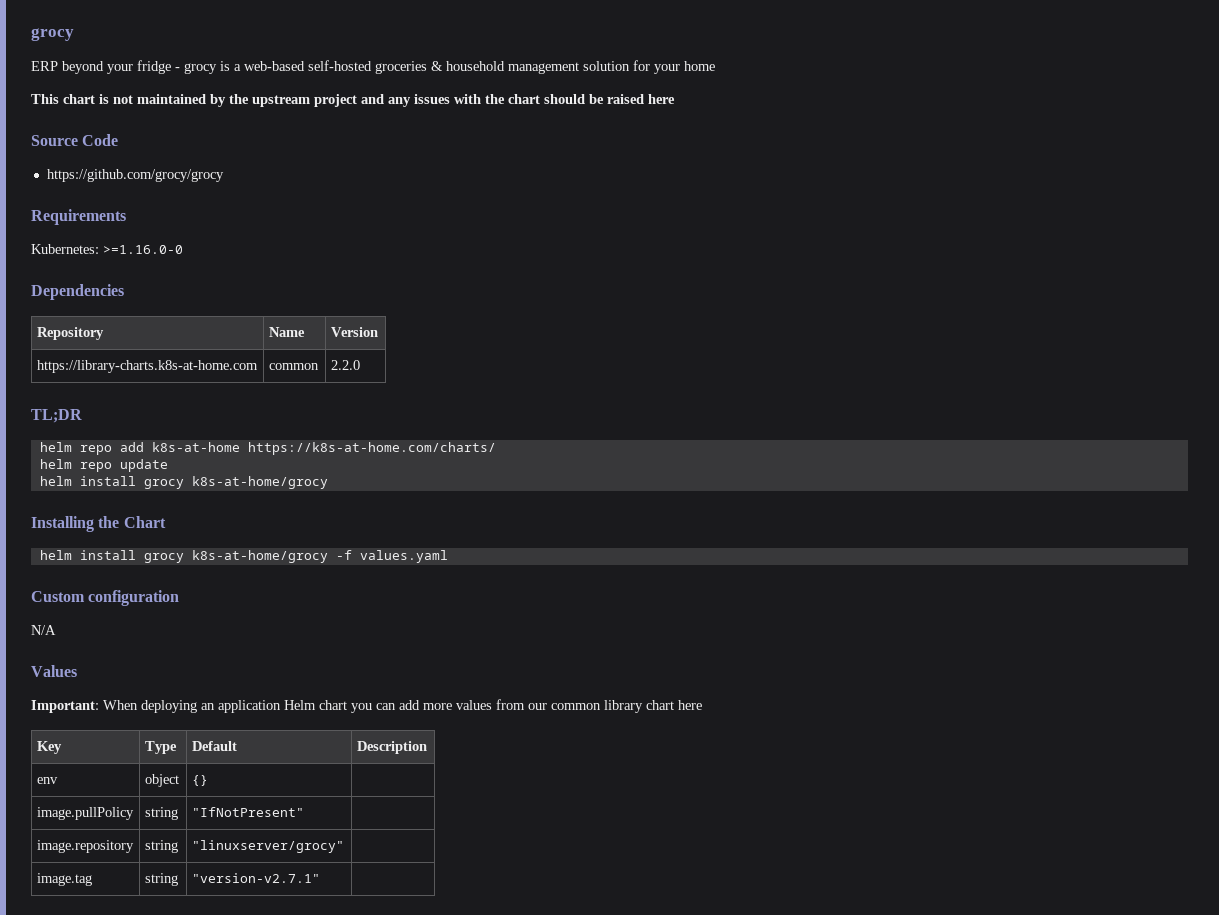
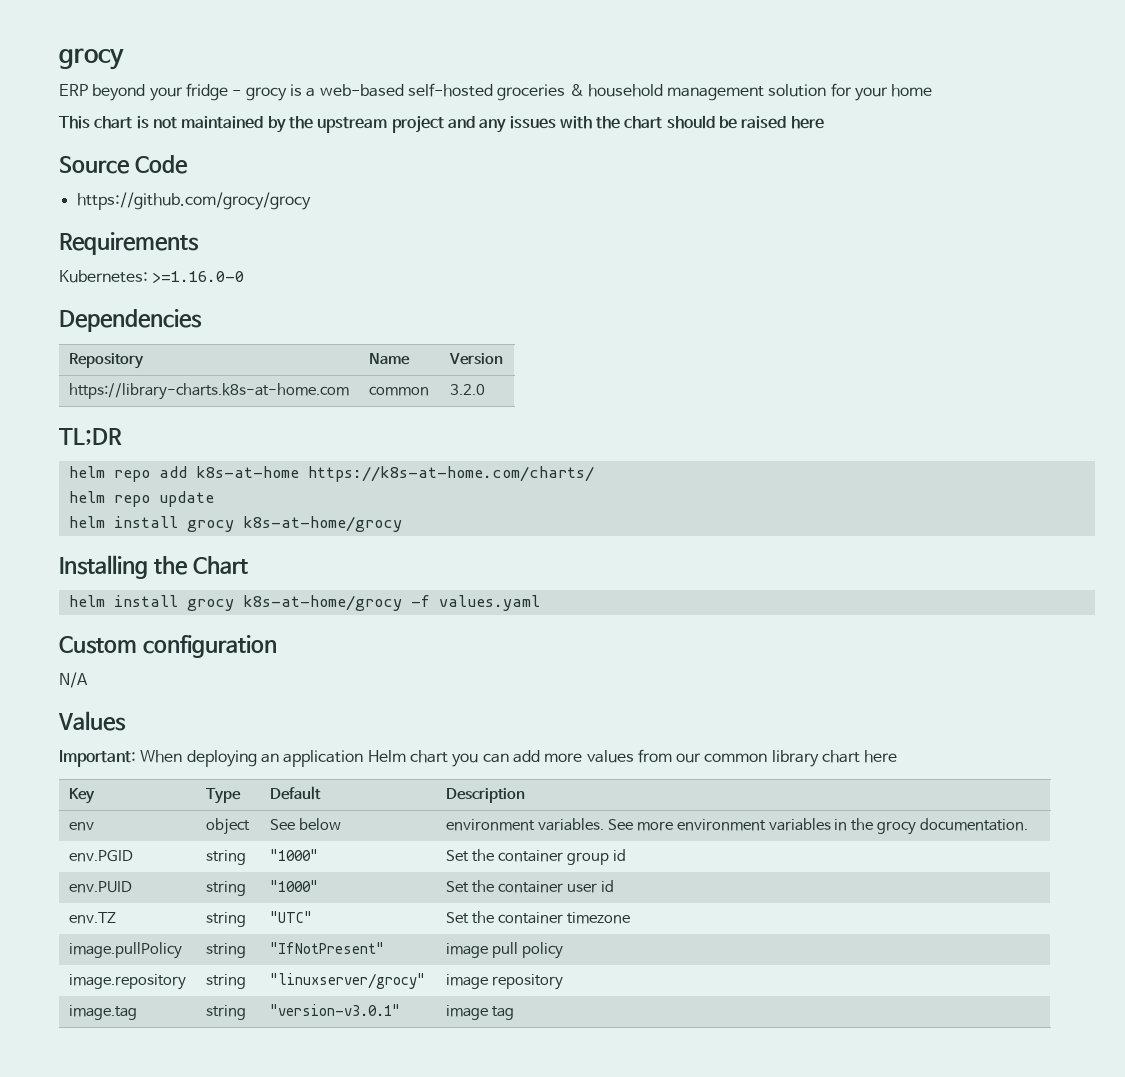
[330,360,360,370] 2.2.0 -> [449,384,485,395] 3.2.0
[191,775,208,786] {} | -> [269,818,341,830] [445,818,1029,835] [68,850,133,862] [205,850,246,865] [269,849,318,861] [445,849,626,865] [68,881,132,893] [205,881,246,896] [269,880,318,892] [445,880,614,893] [68,912,116,924] [205,912,246,927] [269,911,312,923] [445,911,630,924] See below | environment variables. See more environment variables in the grocy documentation. // env.PGID | string | "1000" | Set the container group id // env.PUID | string | "1000" | Set the container user id // env.TZ | string | "UTC" | Set the container timezone
(304, 812) none -> [445,942,563,959] image pull policy
(344, 846) none -> [445,974,563,990] image repository
[191,873,320,883] "version-v2.7.1" | -> [269,1004,400,1016] [445,1005,514,1020] "version-v3.0.1" | image tag

